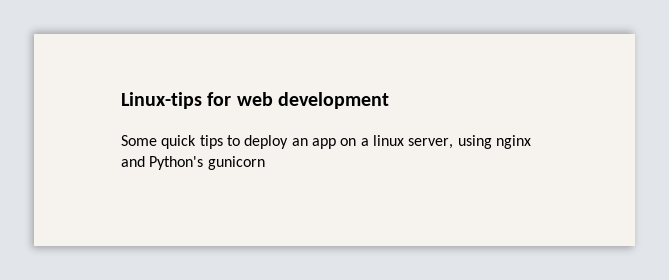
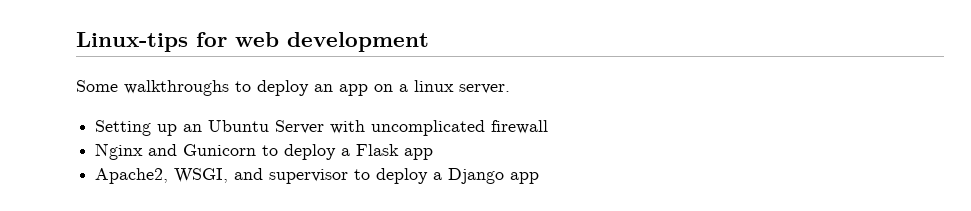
[161,135,223,149] quick tips -> [124,80,229,96] walkthroughs
[408,135,531,149] [121,156,265,170] server, using nginx and Python's gunicorn -> [459,84,510,94] [95,120,549,136] [95,143,434,160] [95,168,540,184] server. // Setting up an Ubuntu Server with uncomplicated firewall // Nginx and Gunicorn to deploy a Flask app // Apache2, WSGI, and supervisor to deploy a Django app

